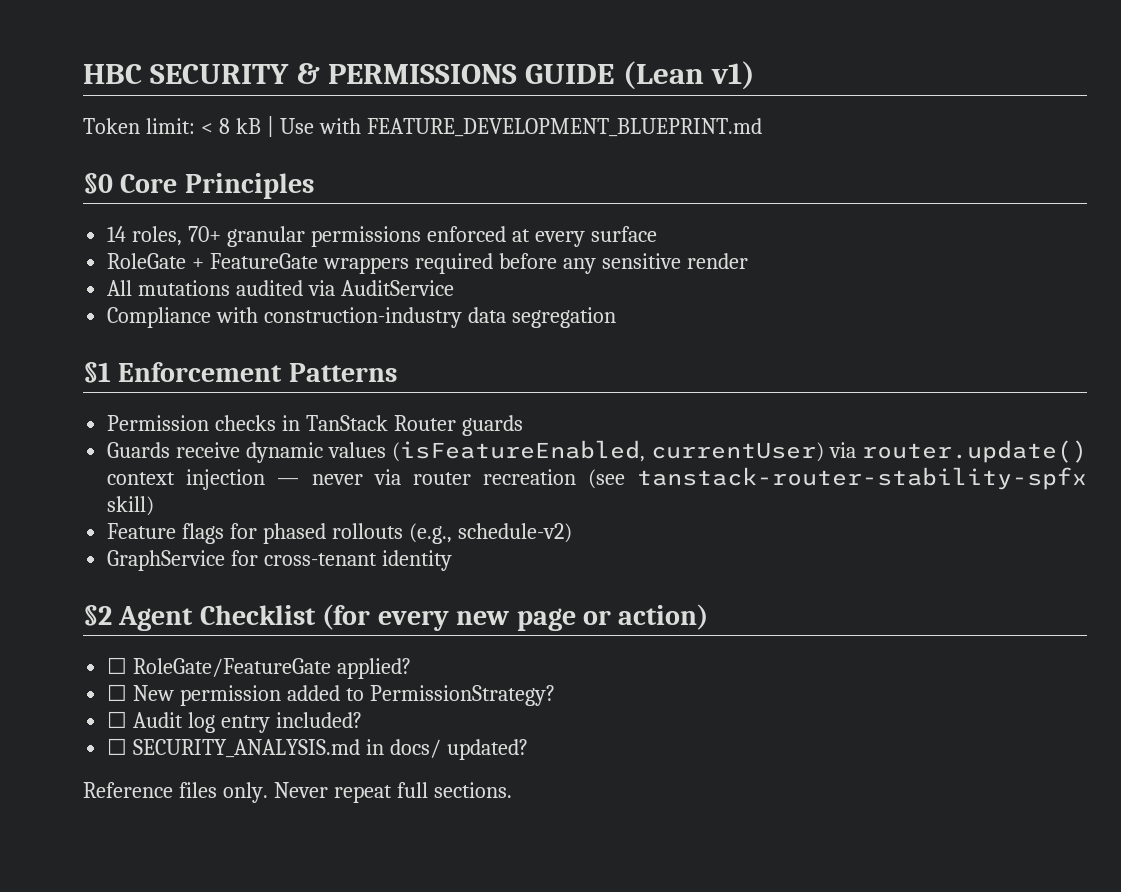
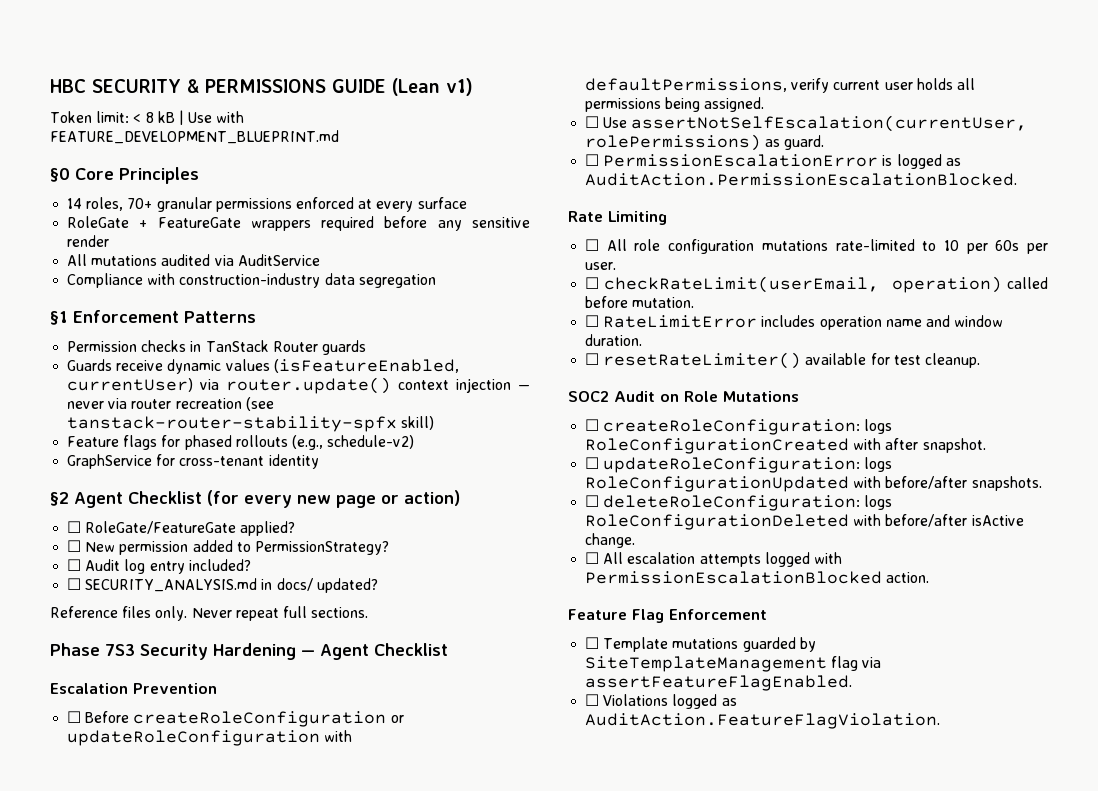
(512, 790) none -> [50,643,448,660] [50,683,217,694] [67,711,404,727] [67,730,353,746] [585,78,975,93] [585,97,765,112] [585,115,1028,132] [585,134,825,151] [585,154,961,169] [585,173,1018,186] [568,211,667,225] [585,239,1048,254] [585,262,617,270] [585,276,1048,293] [585,296,695,308] [585,315,1004,330] [585,334,643,346] [585,352,980,369] [568,391,799,402] [585,419,893,435] [585,438,986,454] [585,457,893,473] [585,476,1042,492] [585,495,893,511] [585,514,1024,530] [585,533,636,548] [585,552,842,567] [585,571,930,584] [568,609,767,623] [585,637,816,652] [585,656,882,672] [585,675,853,691] [585,694,737,709] [585,713,941,729] // Phase 7S3 Security Hardening — Agent Checklist // Escalation Prevention // ☐ Before createRoleConfiguration or updateRoleConfiguration with defaultPermissions, verify current user holds all permissions being assigned. // ☐ Use assertNotSelfEscalation(currentUser, rolePermissions) as guard. // ☐ PermissionEscalationError is logged as AuditAction.PermissionEscalationBlocked. // Rate Limiting // ☐ All role configuration mutations rate-limited to 10 per 60s per user. // ☐ checkRateLimit(userEmail, operation) called before mutation. // ☐ RateLimitError includes operation name and window duration. // ☐ resetRateLimiter() available for test cleanup. // SOC2 Audit on Role Mutations // ☐ createRoleConfiguration: logs RoleConfigurationCreated with after snapshot. // ☐ updateRoleConfiguration: logs RoleConfigurationUpdated with before/after snapshots. // ☐ deleteRoleConfiguration: logs RoleConfigurationDeleted with before/after isActive change. // ☐ All escalation attempts logged with PermissionEscalationBlocked action. // Feature Flag Enforcement // ☐ Template mutations guarded by SiteTemplateManagement flag via assertFeatureFlagEnabled. // ☐ Violations logged as AuditAction.FeatureFlagViolation.

